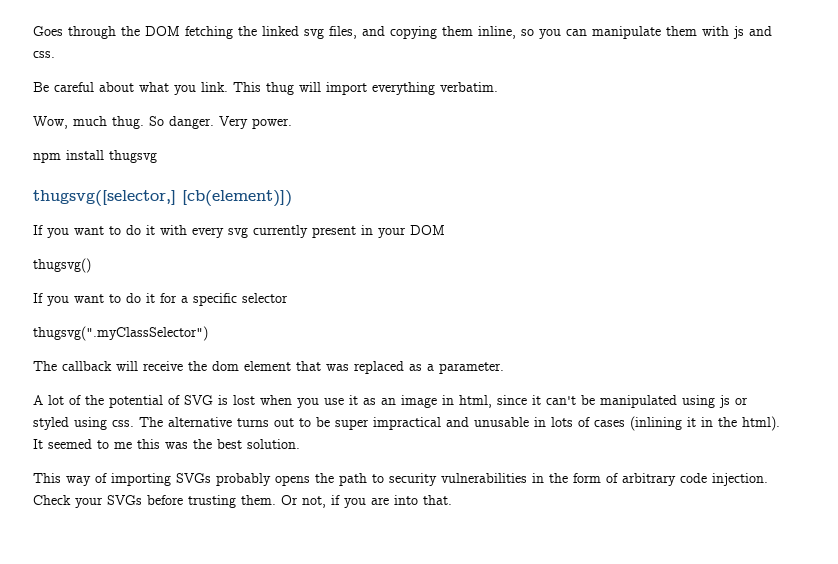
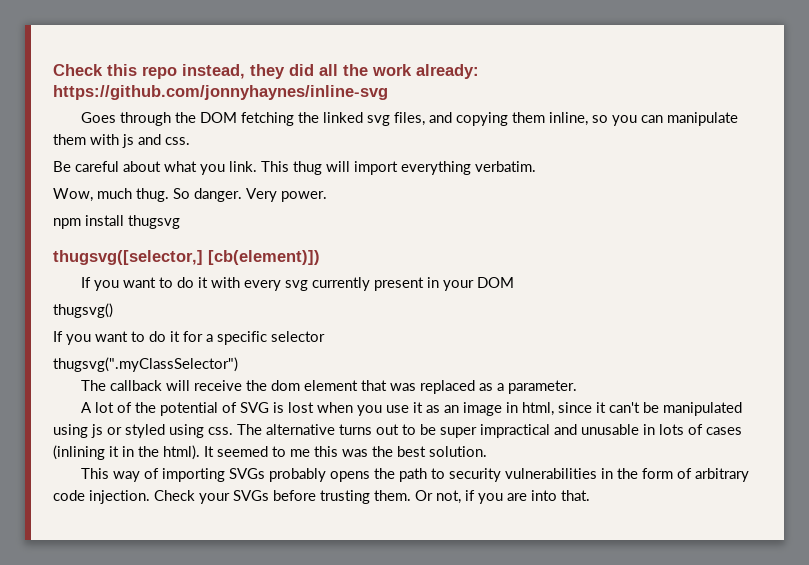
(33, 31) none -> [53,64,479,79] [53,85,388,100] Check this repo instead, they did all the work already: https://github.com/jonnyhaynes/inline-svg //

